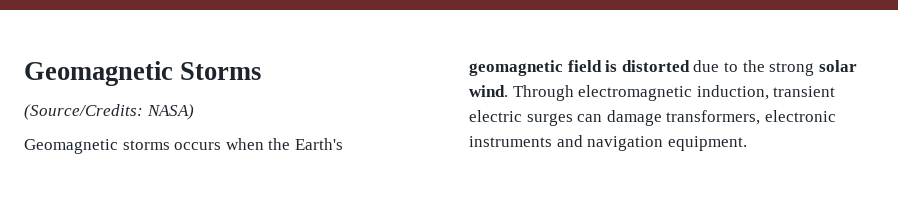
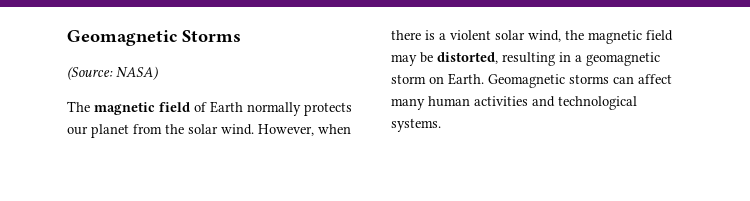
[24,104,143,120] (Source/Credits: -> [67,66,113,80] (Source:
[24,138,343,154] [469,60,857,76] [469,85,836,101] [469,110,836,126] [469,135,747,151] Geomagnetic storms occurs when the Earth's geomagnetic field is distorted due to the strong solar wind. Through electromagnetic induction, transient electric surges can damage transformers, electronic instruments and navigation equipment. -> [67,101,352,116] [67,124,351,138] [391,30,673,44] [391,52,660,66] [391,73,672,88] [391,96,637,110] [391,118,441,132] The magnetic field of Earth normally protects our planet from the solar wind. However, when there is a violent solar wind, the magnetic field may be distorted, resulting in a geomagnetic storm on Earth. Geomagnetic storms can affect many human activities and technological systems.

